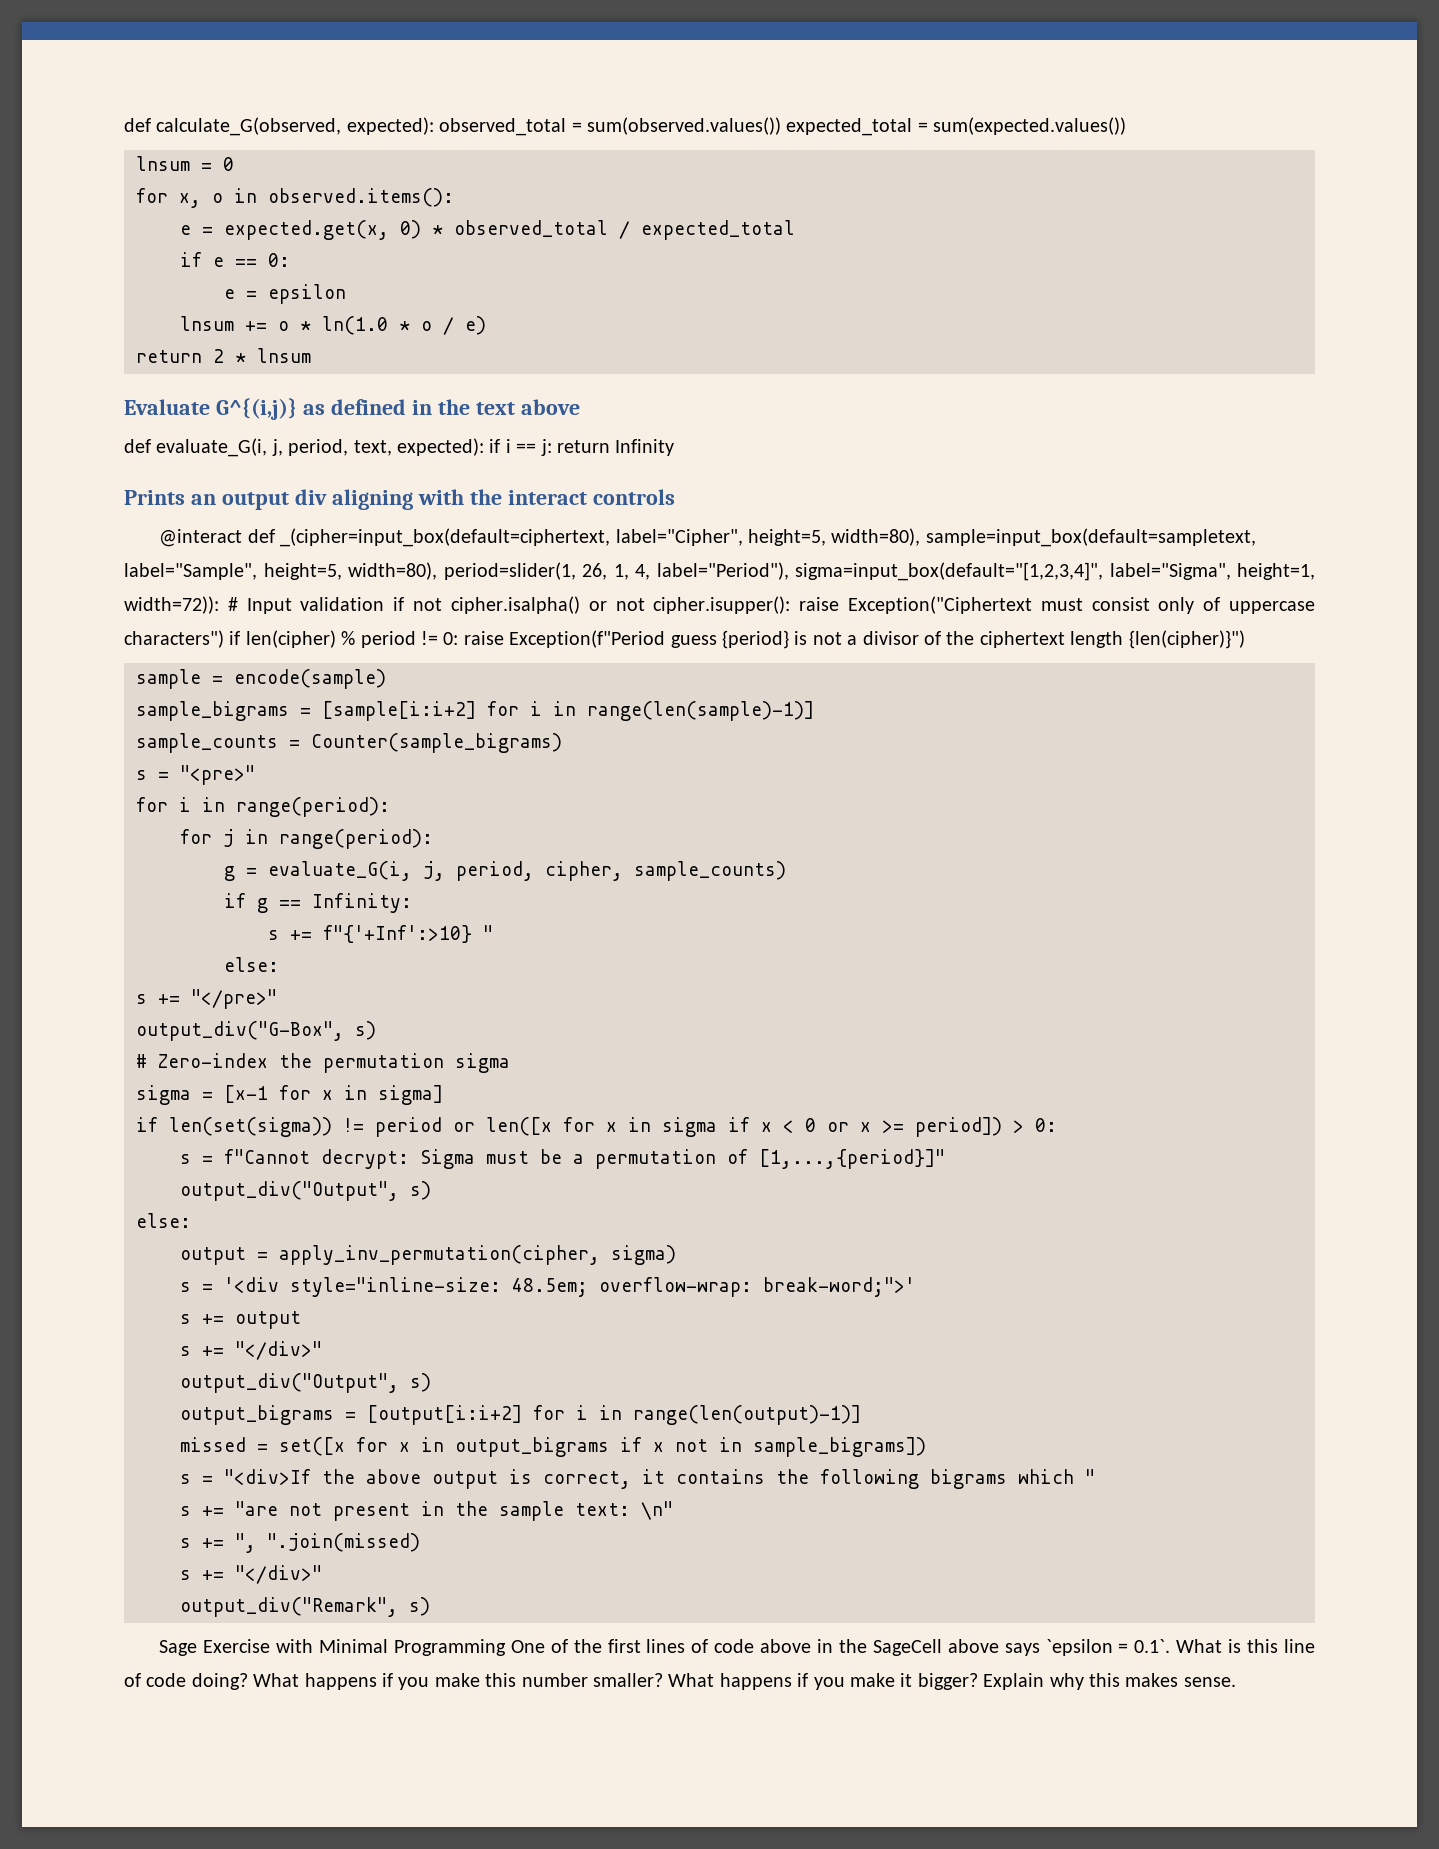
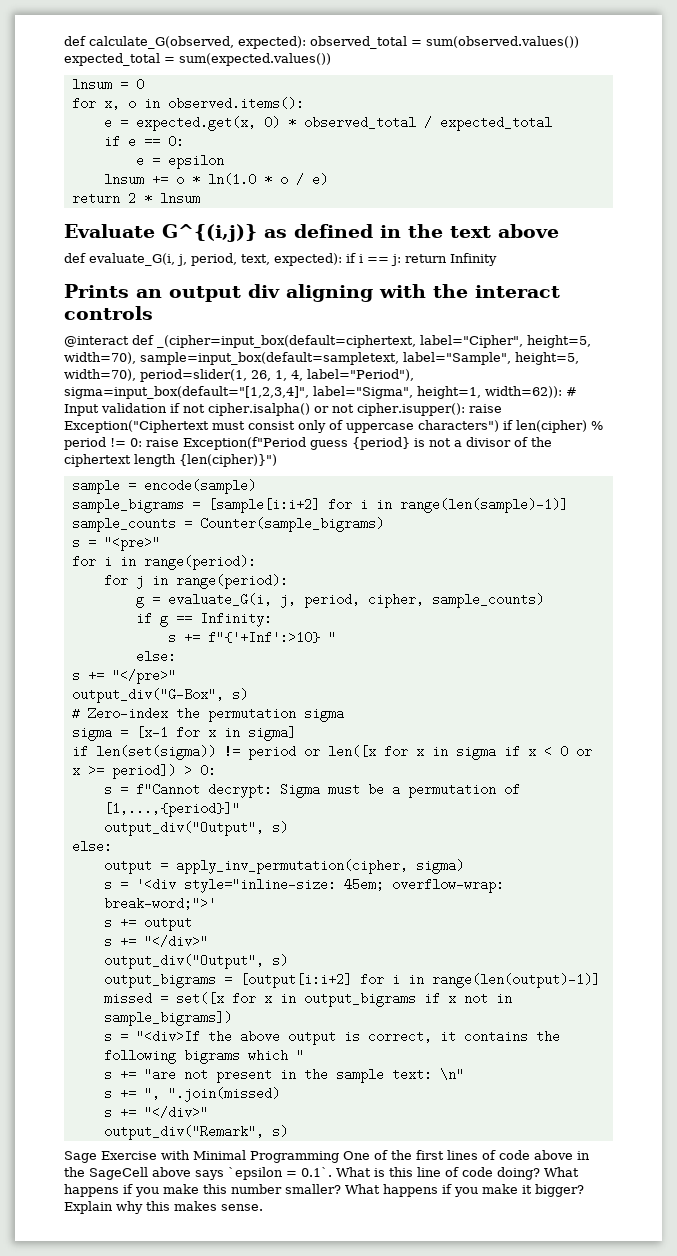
[831,528,921,546] width=80), -> [64,352,136,364] width=70),
[348,562,437,580] width=80), -> [64,369,136,381] width=70),
[124,596,219,614] width=72)): -> [485,386,562,398] width=62)):
[512,1278,588,1297] 48.5em; -> [343,878,384,891] 45em;

